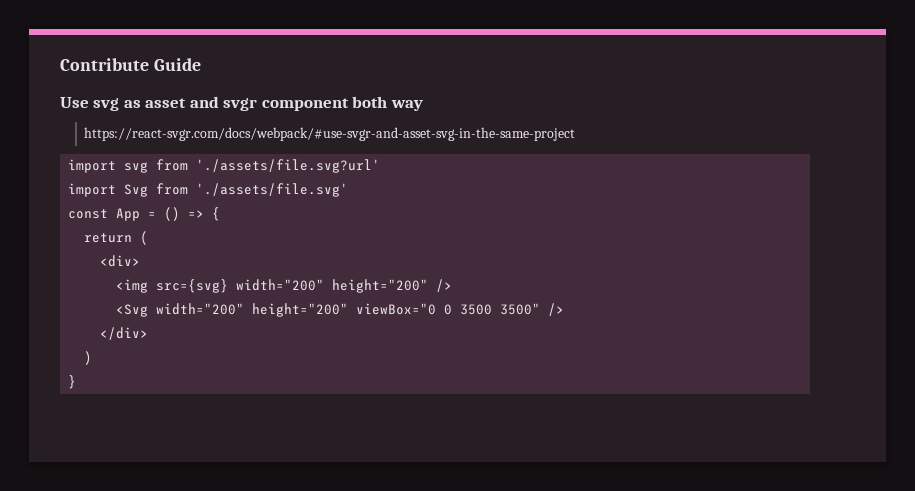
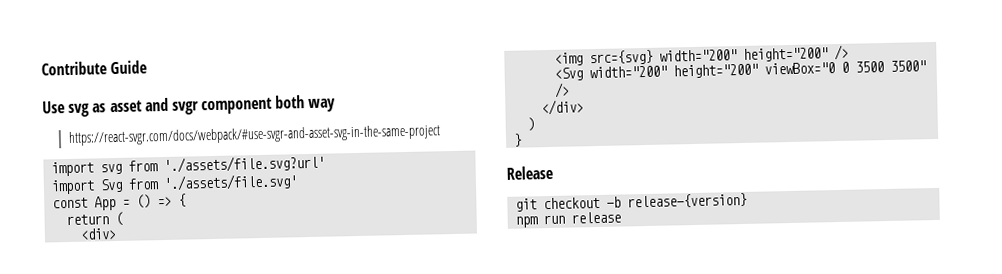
(77, 382) none -> [506,165,553,180] [515,192,748,212] [515,211,622,228] // Release // git checkout -b release-{version} // npm run release

